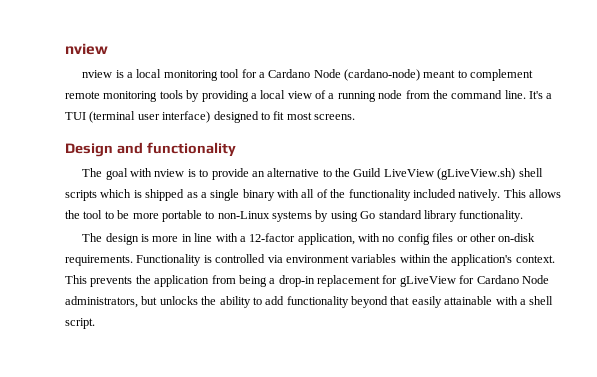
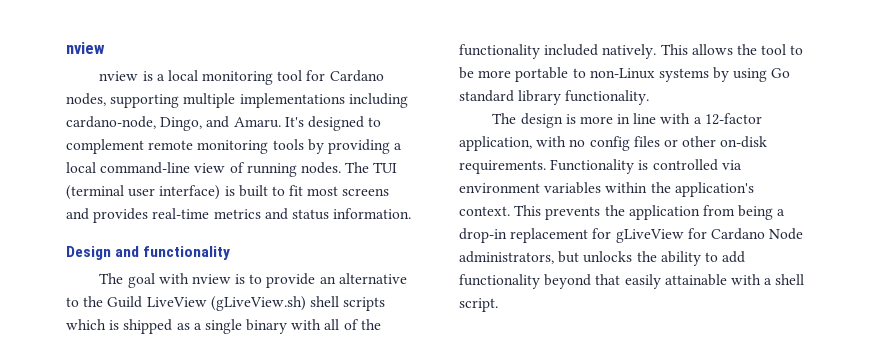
[258,69,456,81] a Cardano Node (cardano-node) meant -> [329,70,384,82] [66,93,408,108] [66,116,364,131] Cardano nodes, supporting multiple implementations including cardano-node, Dingo, and Amaru. It's designed
(286, 94) none -> [100,162,191,174] command-line
[328,90,553,102] a running node from the command line. It's a -> [246,162,370,177] running nodes. The
[213,111,259,123] designed -> [224,185,268,197] is built
[314,114,355,120] screens. -> [342,188,390,196] [66,208,412,223] screens and provides real-time metrics and status information.

